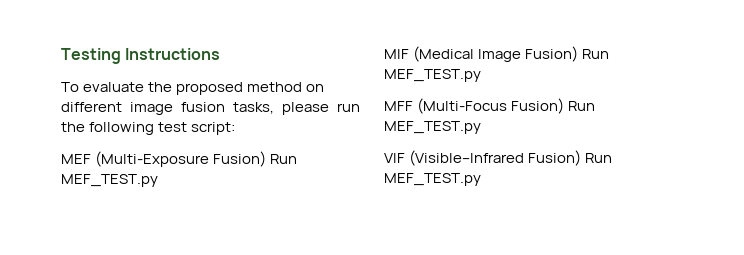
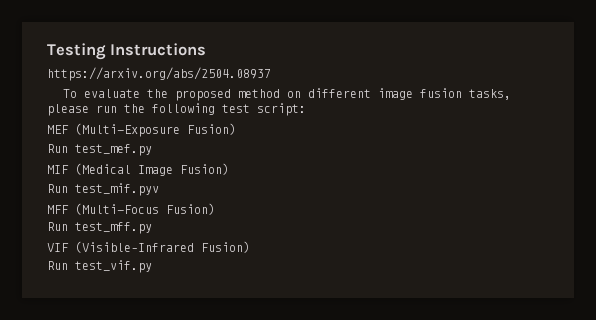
(221, 54) none -> [47,67,271,81] // https://arxiv.org/abs/2504.08937
[270,154,298,164] [61,174,158,187] Run MEF_TEST.py -> [47,144,152,156] // Run test_mef.py
[582,49,610,59] [384,69,481,82] Run MEF_TEST.py -> [47,183,159,196] // Run test_mif.pyv
[568,101,596,111] [384,121,481,134] Run MEF_TEST.py -> [47,222,152,234] // Run test_mff.py
[585,153,613,163] [384,173,481,186] Run MEF_TEST.py -> [47,260,152,273] // Run test_vif.py

